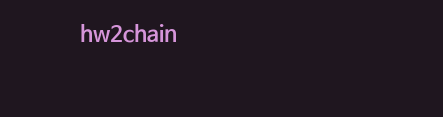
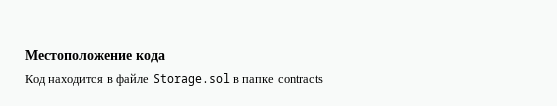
[80,24,177,43] hw2chain -> [25,50,165,63] [25,73,323,86] Местоположение кода // Код находится в файле Storage.sol в папке contracts

